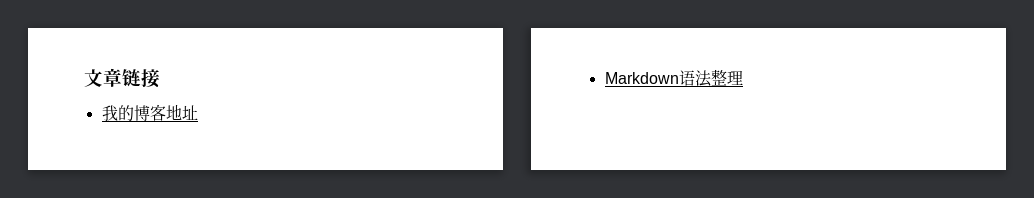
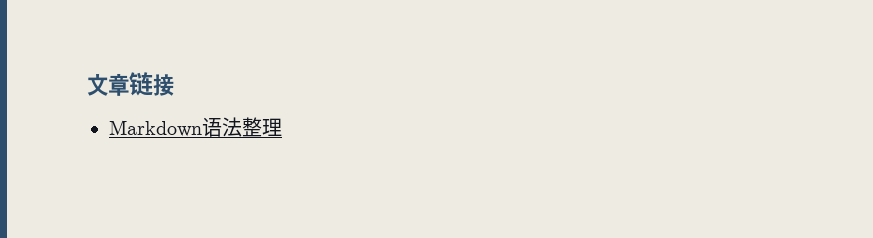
[101,104,198,121] // 我的博客地址 -> (174, 85) none

